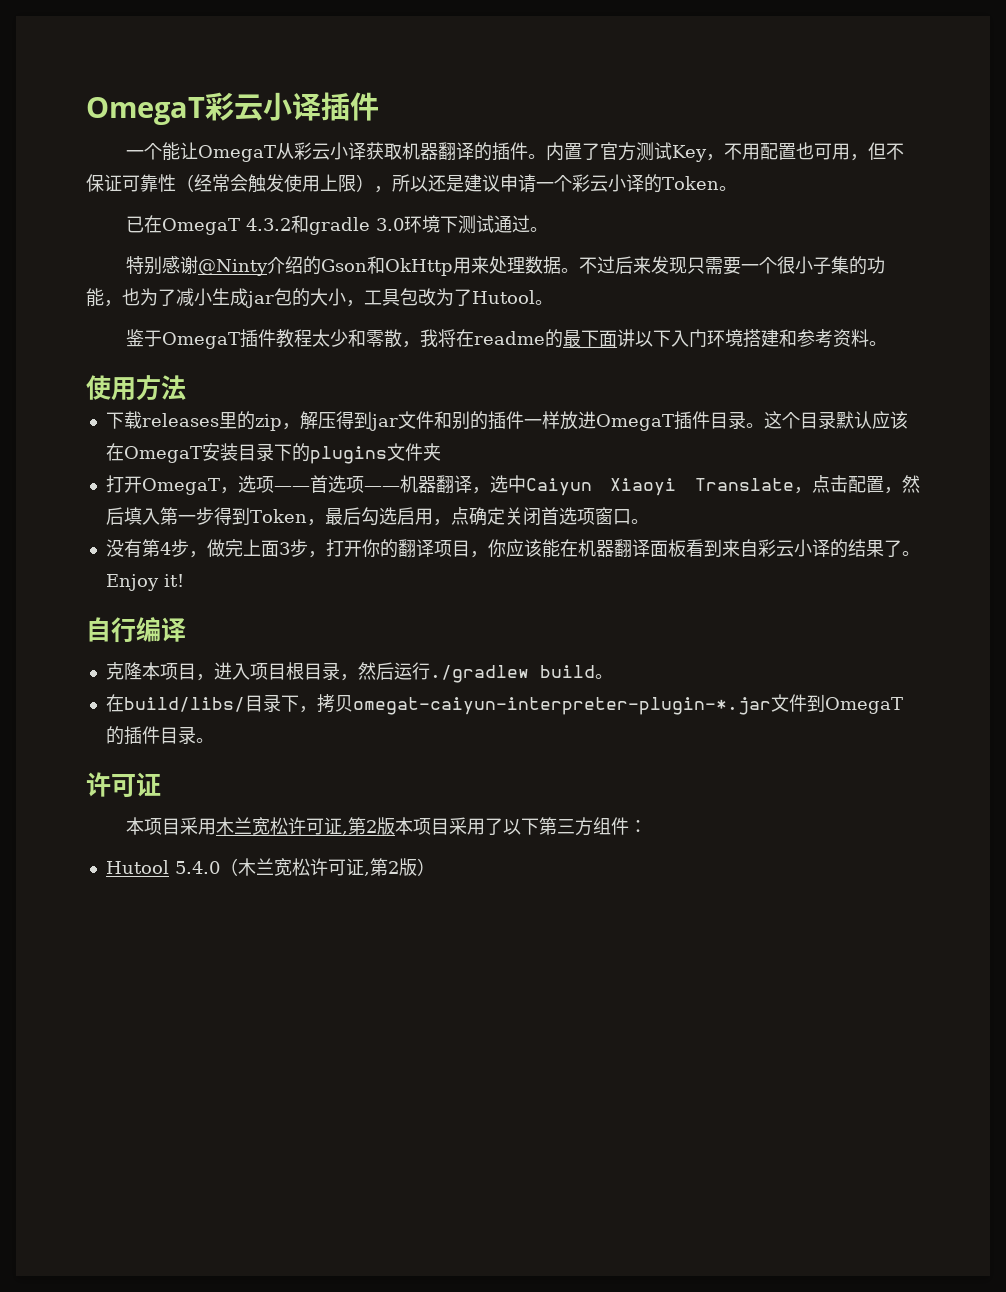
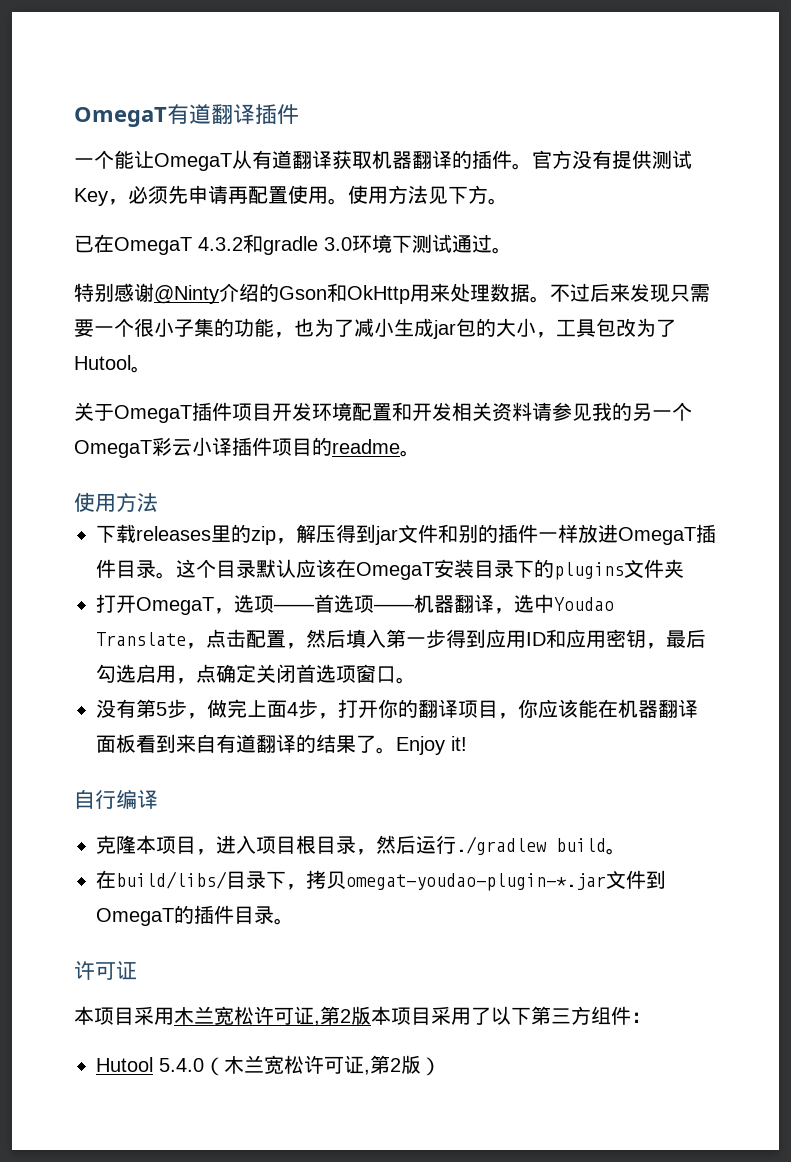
[86,92,292,125] OmegaT彩云小 -> [74,104,233,127] OmegaT有道翻
[294,142,349,160] 彩云小 -> [252,150,312,169] 有道翻
[546,142,905,162] [86,174,719,193] 内置了官方测试Key，不用配置也可用，但不保证可靠性（经常会触发使用上限），所以还是建议申请一个彩云小译的Token -> [532,150,692,169] [74,185,488,206] 官方没有提供测试Key，必须先申请再配置使用。使用方法见下方
[126,329,145,347] 鉴 -> [74,402,94,421] 关
[276,329,870,348] 教程太少和零散，我将在readme的最下面讲以下入门环境搭建和参考资料 -> [232,402,692,422] [74,437,400,458] 项目开发环境配置和开发相关资料请参见我的另一个OmegaT彩云小译插件项目的readme
[525,478,677,496] Caiyun Xiaoyi -> [554,597,614,611] Youdao
[249,509,307,523] Token -> [486,629,646,648] 应用ID和应用密钥
[159,542,171,555] 4 -> [156,702,167,716] 5
[278,542,290,555] 3 -> [287,702,298,716] 4
[757,539,812,557] 彩云小 -> [216,734,276,753] 有道翻
[352,697,771,715] omegat-caiyun-interpreter-plugin-*.jar -> [346,873,606,891] omegat-youdao-plugin-*.jar

